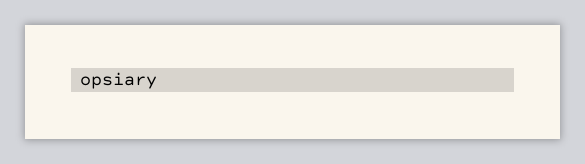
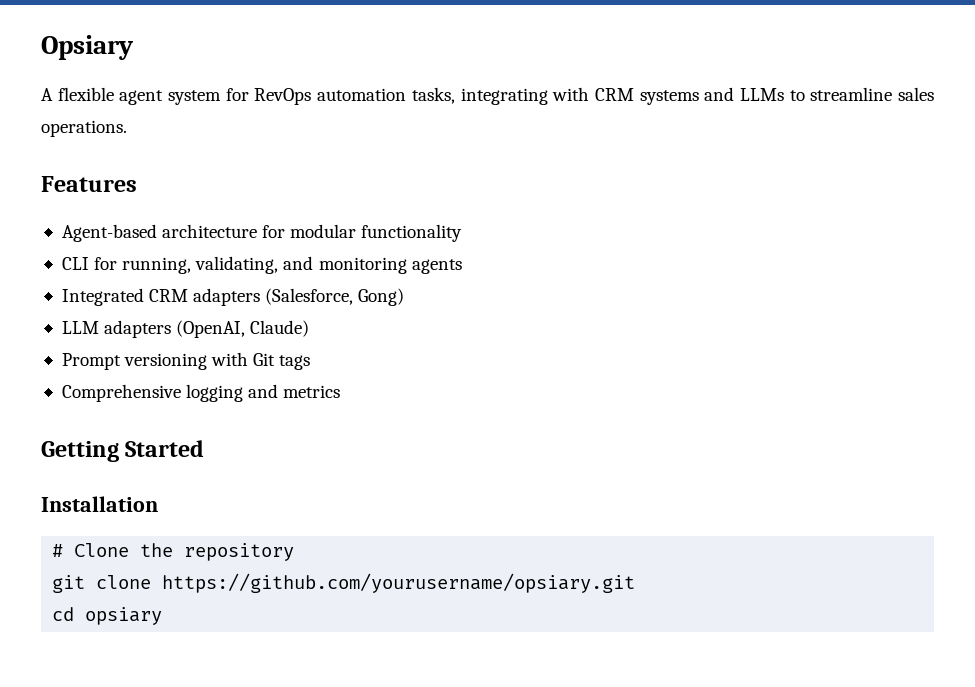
(80, 80) none -> [41,35,134,60] [41,87,934,105] [41,120,127,137] [41,176,137,192] [61,224,463,242] [61,256,462,274] [61,288,405,306] [61,320,310,338] [61,352,311,370] [61,384,341,402] [41,440,205,462] [41,496,158,512] [52,543,295,561] [52,573,636,593] [52,607,75,621] Opsiary // A flexible agent system for RevOps automation tasks, integrating with CRM systems and LLMs to streamline sales operations. // Features // Agent-based architecture for modular functionality // CLI for running, validating, and monitoring agents // Integrated CRM adapters (Salesforce, Gong) // LLM adapters (OpenAI, Claude) // Prompt versioning with Git tags // Comprehensive logging and metrics // Getting Started // Installation // # Clone the repository // git clone https://github.com/yourusername/opsiary.git // cd

